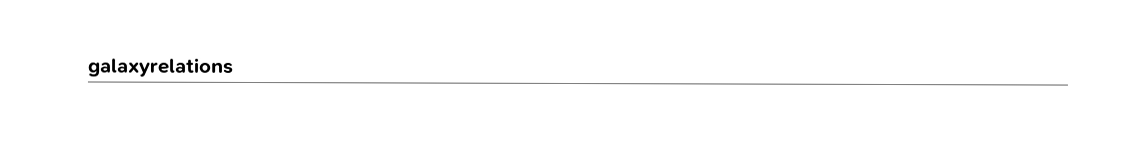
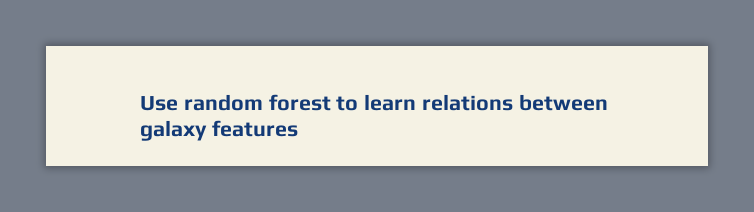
[87,57,234,77] galaxyrelations -> [140,94,608,111] [140,120,298,141] Use random forest to learn relations between galaxy features

